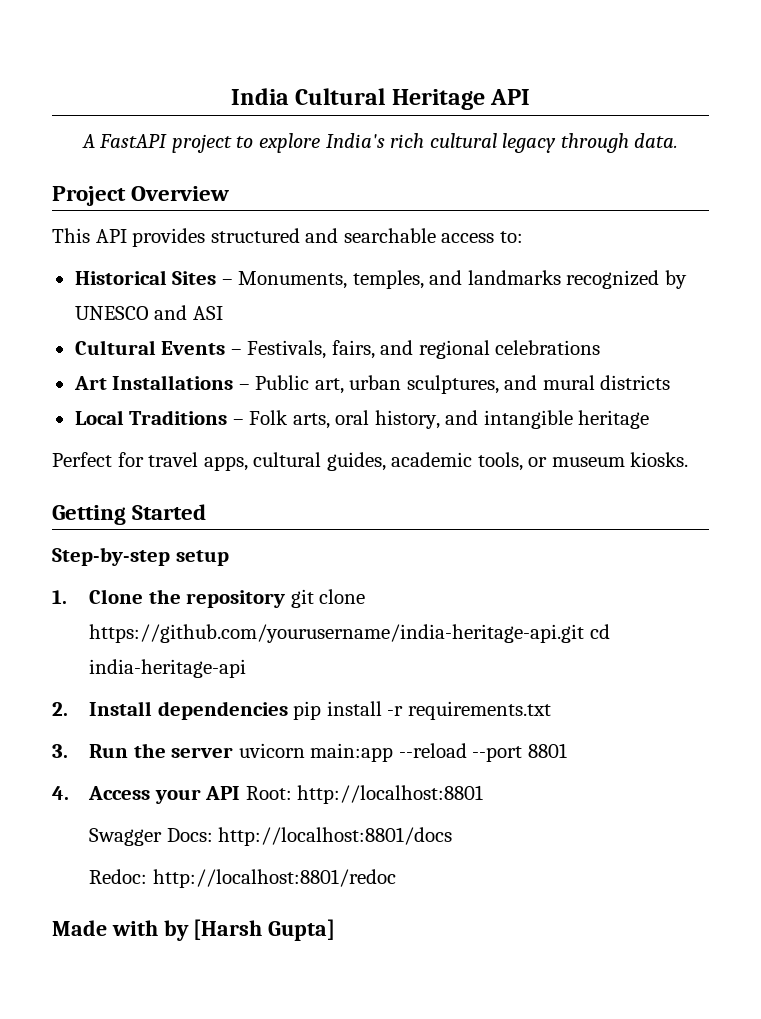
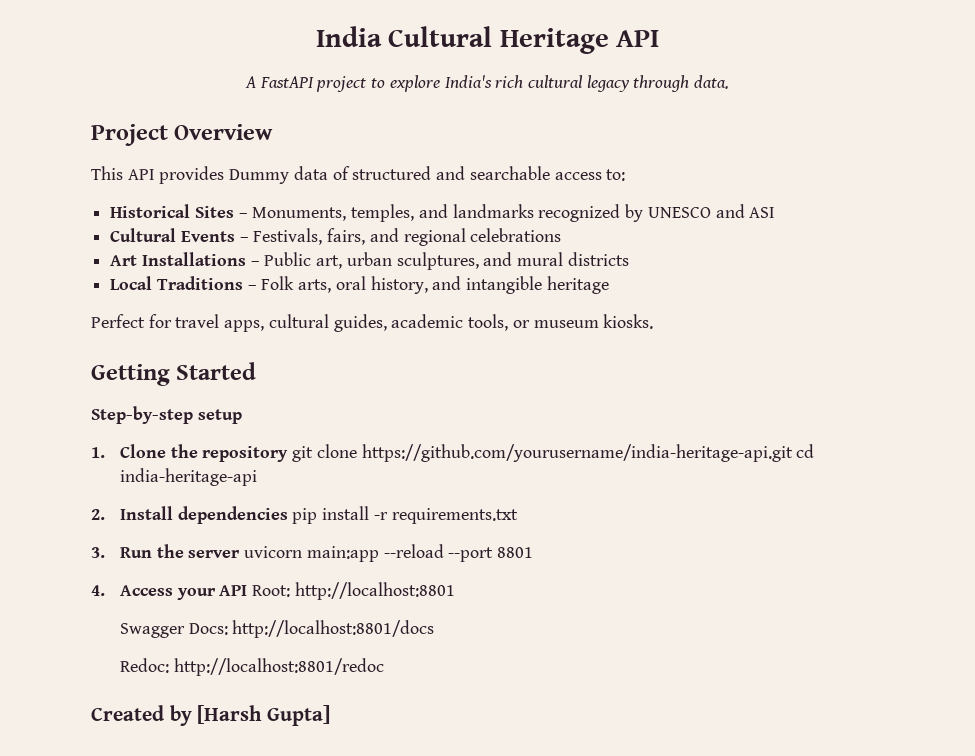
(206, 237) none -> [229,166,350,184] Dummy data of
[52,920,158,936] Made with -> [91,705,164,721] Created

